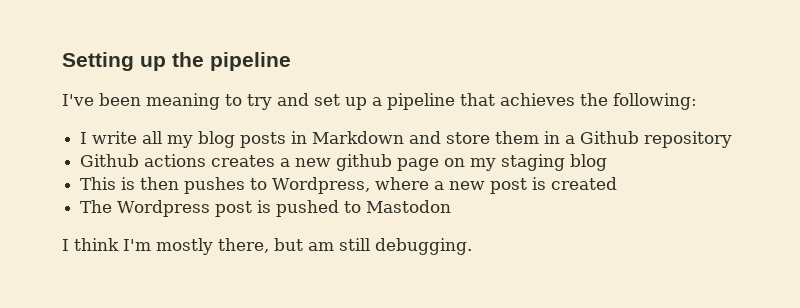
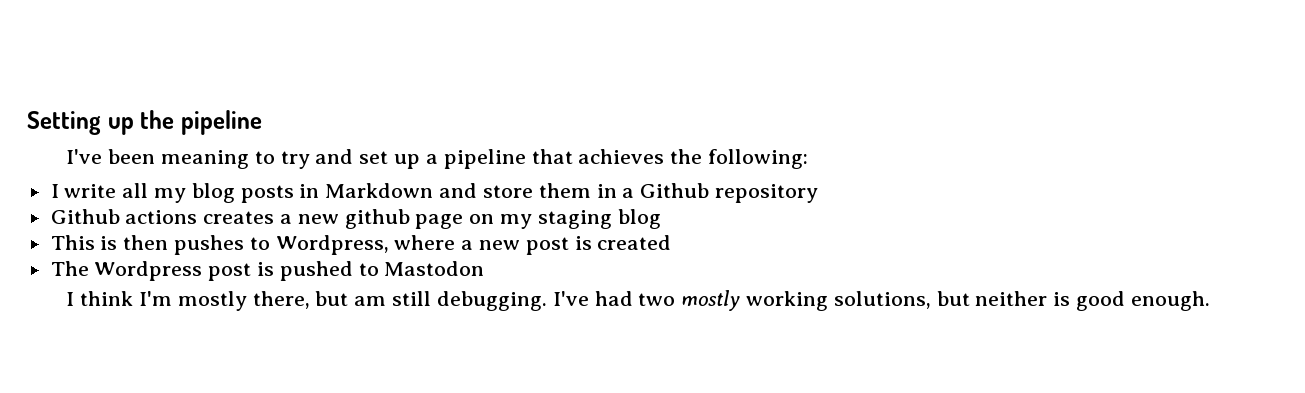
(472, 246) none -> [552,290,1210,311] I've had two mostly working solutions, but neither is good enough.

